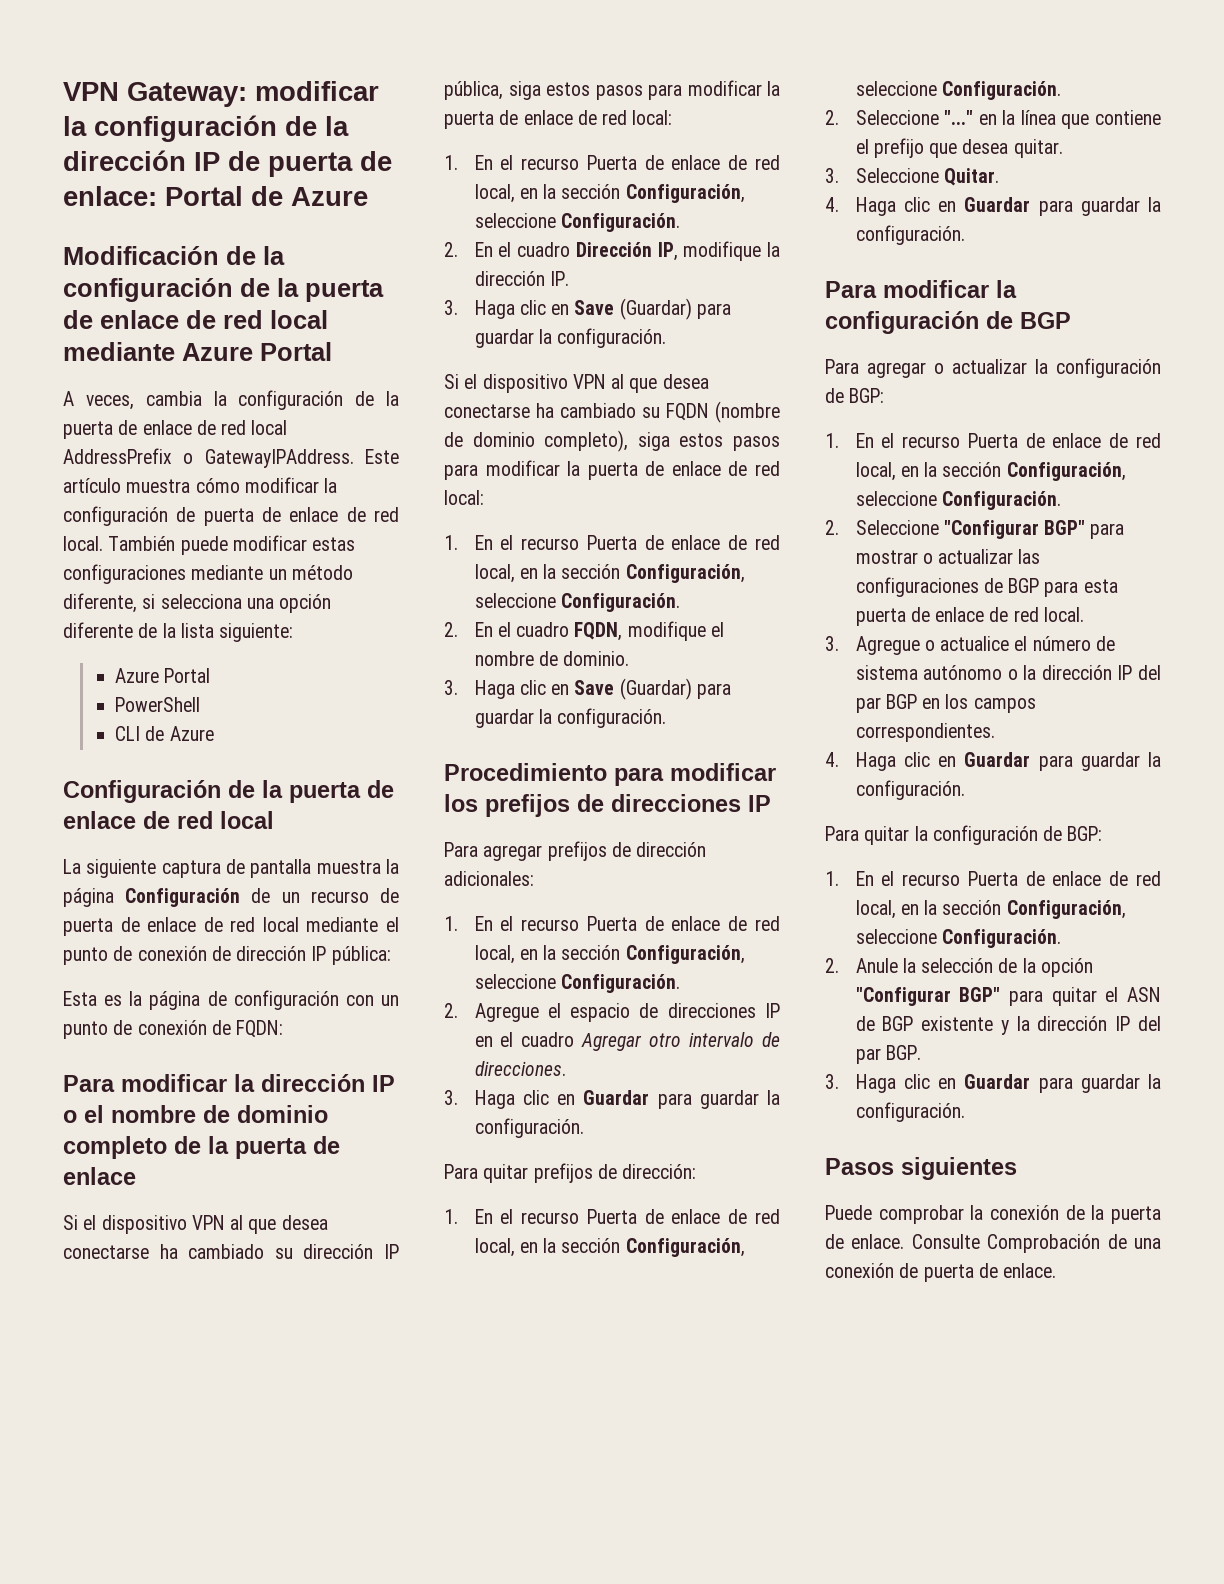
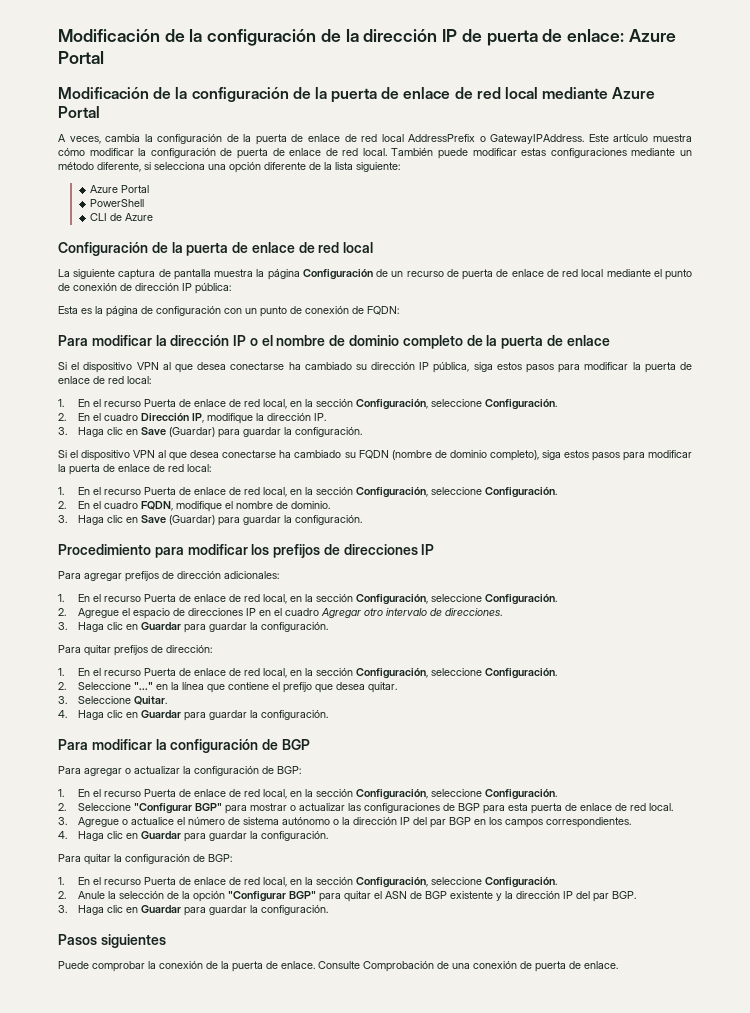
[63,81,379,107] VPN Gateway: modificar -> [58,29,185,42] Modificación de
[165,186,368,206] Portal de Azure -> [628,29,676,42] [58,51,104,64] Azure Portal

